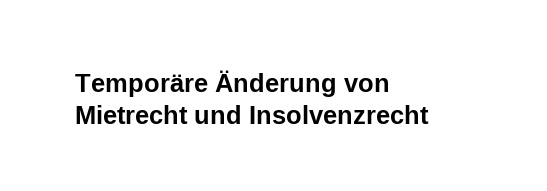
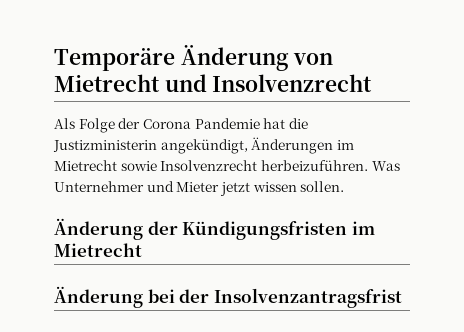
(429, 114) none -> [54,118,308,133] [53,137,354,154] [54,160,400,171] [54,181,345,196] [54,218,375,240] [54,243,142,257] [54,286,402,308] // Als Folge der Corona Pandemie hat die Justizministerin angekündigt, Änderungen im Mietrecht sowie Insolvenzrecht herbeizuführen. Was Unternehmer und Mieter jetzt wissen sollen. // Änderung der Kündigungsfristen im Mietrecht // Änderung bei der Insolvenzantragsfrist

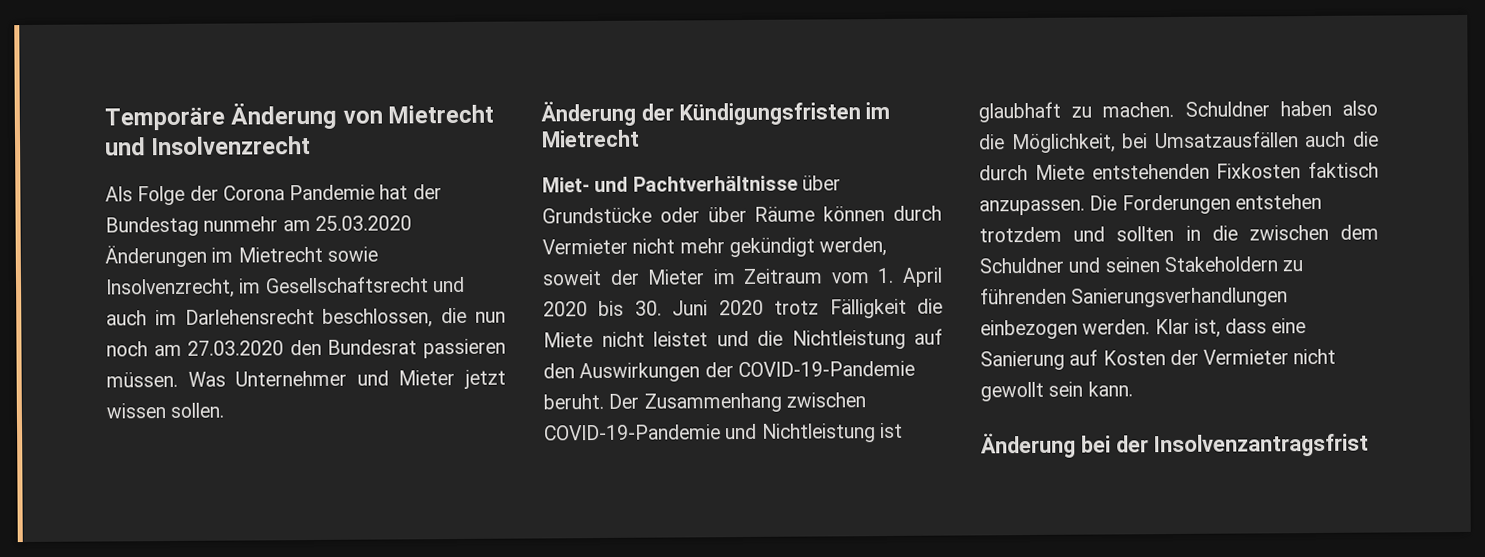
[288,118,308,129] [53,137,354,154] [54,160,368,171] die Justizministerin angekündigt, Änderungen im Mietrecht sowie Insolvenzrecht herbeizuführen. -> [412,184,442,200] [105,215,412,237] [104,244,378,268] [105,276,465,299] [106,307,507,328] [106,338,506,359] [106,371,178,388] der Bundestag nunmehr am 25.03.2020 Änderungen im Mietrecht sowie Insolvenzrecht, im Gesellschaftsrecht und auch im Darlehensrecht beschlossen, die nun noch am 27.03.2020 den Bundesrat passieren müssen.
(142, 250) none -> [542,175,841,193] [542,205,942,224] [542,236,888,258] [542,267,943,287] [543,298,943,319] [543,328,943,350] [543,360,915,383] [543,392,866,413] [544,422,903,443] [978,100,1378,123] [978,131,1379,154] [979,161,1379,181] [979,193,1322,216] [979,224,1379,243] [979,256,1304,274] [980,287,1289,308] [980,318,1307,340] [980,348,1337,371] [980,381,1133,402] // Miet- und Pachtverhältnisse über Grundstücke oder über Räume können durch Vermieter nicht mehr gekündigt werden, soweit der Mieter im Zeitraum vom 1. April 2020 bis 30. Juni 2020 trotz Fälligkeit die Miete nicht leistet und die Nichtleistung auf den Auswirkungen der COVID-19-Pandemie beruht. Der Zusammenhang zwischen COVID-19-Pandemie und Nichtleistung ist glaubhaft zu machen. Schuldner haben also die Möglichkeit, bei Umsatzausfällen auch die durch Miete entstehenden Fixkosten faktisch anzupassen. Die Forderungen entstehen trotzdem und sollten in die zwischen dem Schuldner und seinen Stakeholdern zu führenden Sanierungsverhandlungen einbezogen werden. Klar ist, dass eine Sanierung auf Kosten der Vermieter nicht gewollt sein kann.

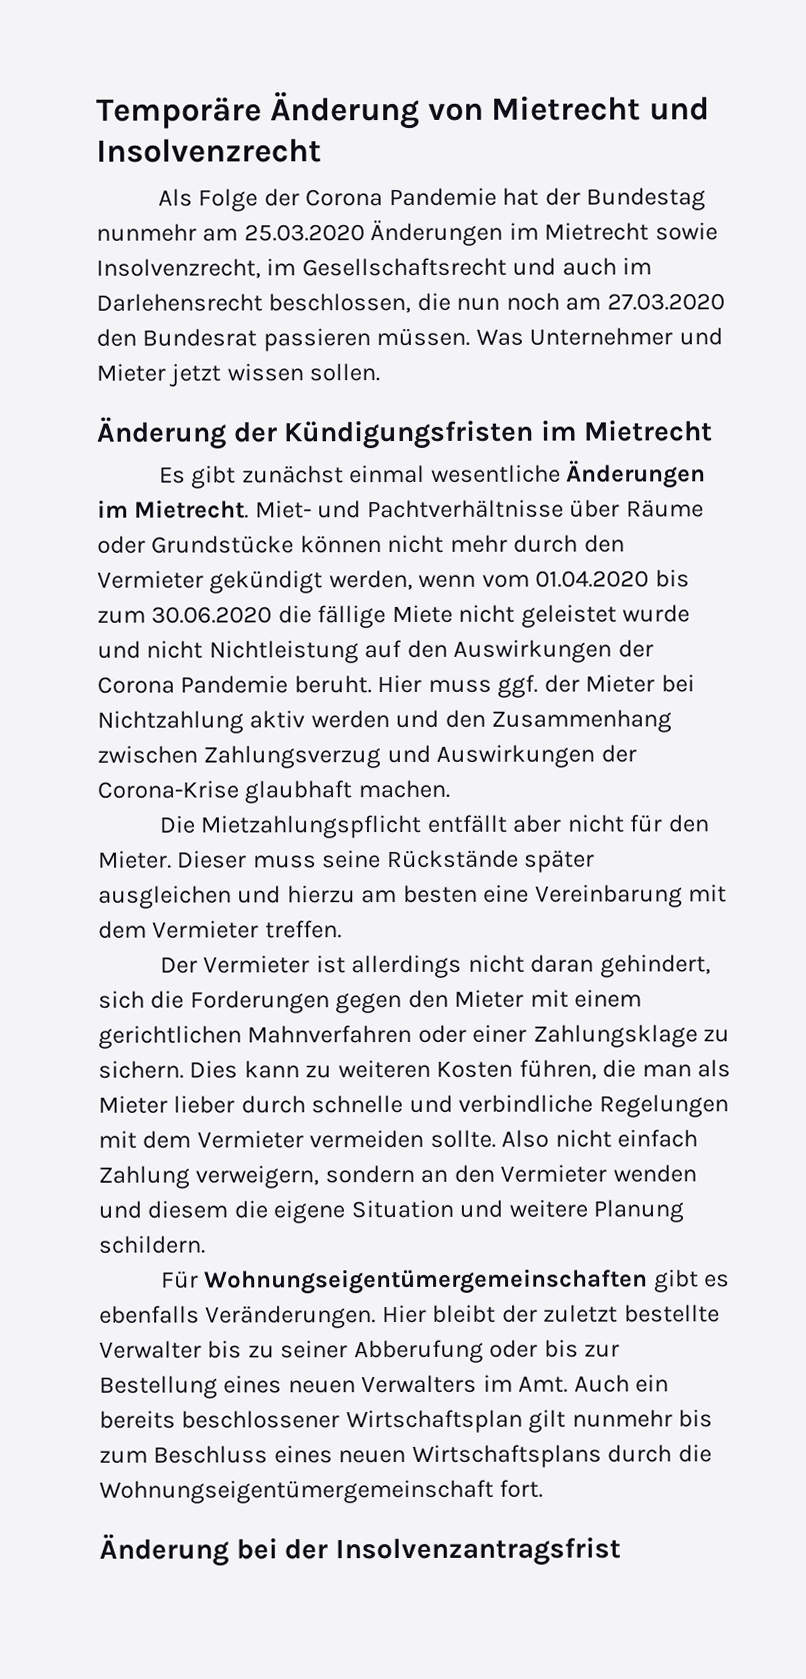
[542,175,841,193] [542,205,942,224] [542,236,888,258] [542,267,943,287] [543,298,943,319] [543,330,783,348] Miet- und Pachtverhältnisse über Grundstücke oder über Räume können durch Vermieter nicht mehr gekündigt werden, soweit der Mieter im Zeitraum vom 1. April 2020 bis 30. Juni 2020 trotz Fälligkeit die Miete nicht leistet und die -> [158,460,707,489] [97,499,704,519] [97,534,625,554] [97,569,690,594] [97,604,691,629] [97,640,204,659] Es gibt zunächst einmal wesentliche Änderungen im Mietrecht. Miet- und Pachtverhältnisse über Räume oder Grundstücke können nicht mehr durch den Vermieter gekündigt werden, wenn vom 01.04.2020 bis zum 30.06.2020 die fällige Miete nicht geleistet wurde und nicht
[737,360,915,378] [543,392,866,413] [544,422,903,443] [978,100,1378,123] [978,131,1379,154] [979,161,1379,181] [979,193,1322,216] [979,224,1379,243] [979,256,1304,274] [980,287,1289,308] [980,318,1307,340] [980,348,1337,371] [980,381,1133,402] COVID-19-Pandemie beruht. Der Zusammenhang zwischen COVID-19-Pandemie und Nichtleistung ist glaubhaft zu machen. Schuldner haben also die Möglichkeit, bei Umsatzausfällen auch die durch Miete entstehenden Fixkosten faktisch anzupassen. Die Forderungen entstehen trotzdem und sollten in die zwischen dem Schuldner und seinen Stakeholdern zu führenden Sanierungsverhandlungen einbezogen werden. Klar ist, dass eine Sanierung auf Kosten der Vermieter nicht gewollt sein kann. -> [97,674,695,698] [97,709,673,734] [97,744,637,769] [97,779,450,804] [158,814,709,839] [98,849,596,873] [98,884,728,909] [98,920,342,939] [159,954,711,979] [98,989,643,1014] [98,1024,731,1049] [98,1059,732,1080] [98,1094,729,1118] [98,1129,699,1149] [98,1164,697,1189] [98,1199,685,1224] [98,1235,206,1254] [160,1268,731,1295] [99,1304,720,1329] [99,1339,621,1364] [99,1374,670,1399] [99,1409,714,1434] [99,1444,712,1468] [99,1479,544,1504] Corona Pandemie beruht. Hier muss ggf. der Mieter bei Nichtzahlung aktiv werden und den Zusammenhang zwischen Zahlungsverzug und Auswirkungen der Corona-Krise glaubhaft machen. // Die Mietzahlungspflicht entfällt aber nicht für den Mieter. Dieser muss seine Rückstände später ausgleichen und hierzu am besten eine Vereinbarung mit dem Vermieter treffen. // Der Vermieter ist allerdings nicht daran gehindert, sich die Forderungen gegen den Mieter mit einem gerichtlichen Mahnverfahren oder einer Zahlungsklage zu sichern. Dies kann zu weiteren Kosten führen, die man als Mieter lieber durch schnelle und verbindliche Regelungen mit dem Vermieter vermeiden sollte. Also nicht einfach Zahlung verweigern, sondern an den Vermieter wenden und diesem die eigene Situation und weitere Planung schildern. // Für Wohnungseigentümergemeinschaften gibt es ebenfalls Veränderungen. Hier bleibt der zuletzt bestellte Verwalter bis zu seiner Abberufung oder bis zur Bestellung eines neuen Verwalters im Amt. Auch ein bereits beschlossener Wirtschaftsplan gilt nunmehr bis zum Beschluss eines neuen Wirtschaftsplans durch die Wohnungseigentümergemeinschaft fort.

